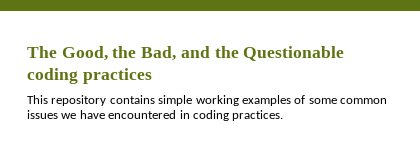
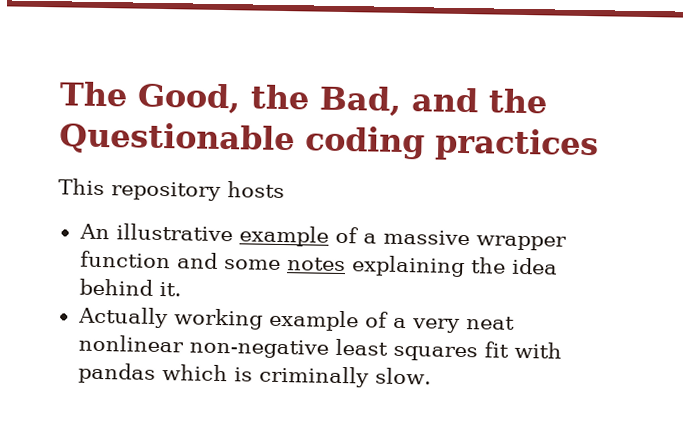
[109,95,387,106] [27,110,284,121] contains simple working examples of some common issues we have encountered in coding practices. -> [227,181,285,199] [78,223,567,251] [79,250,558,278] [78,278,182,297] [77,306,515,333] [77,334,562,362] [77,362,432,388] hosts // An illustrative example of a massive wrapper function and some notes explaining the idea behind it. // Actually working example of a very neat nonlinear non-negative least squares fit with pandas which is criminally slow.

